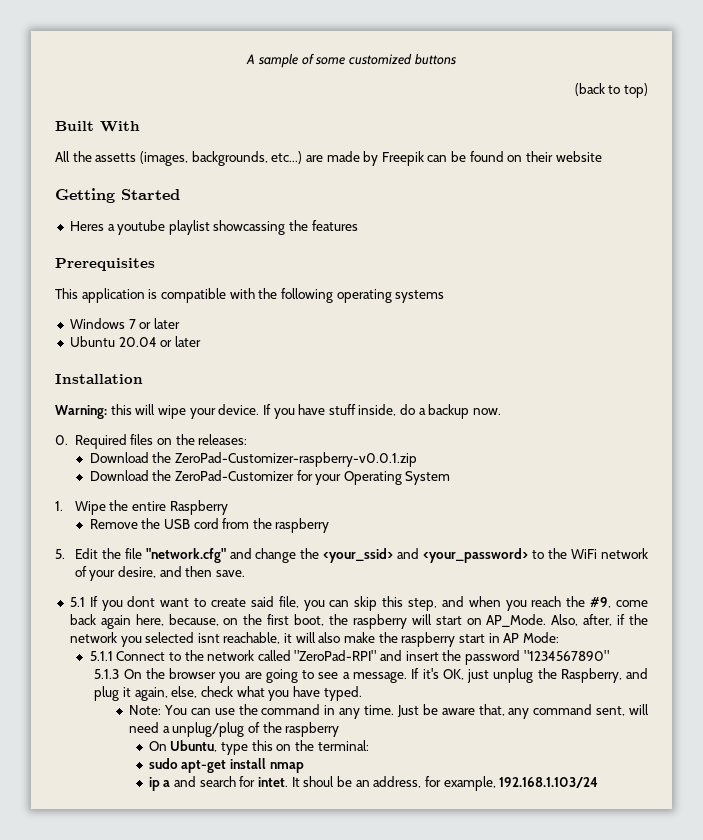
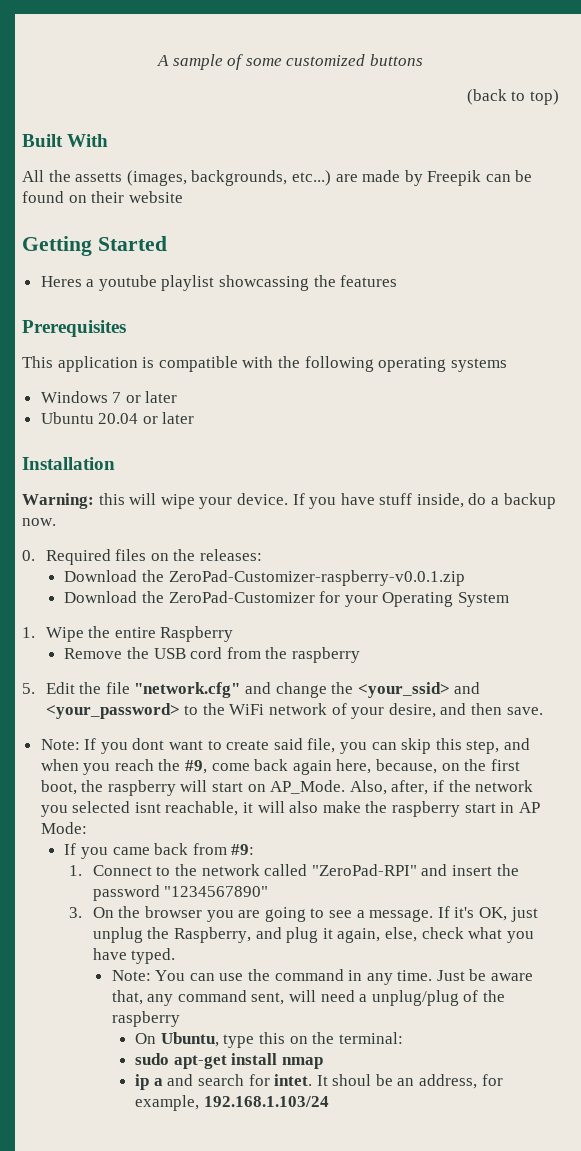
[69,597,85,607] 5.1 -> [40,739,80,750] Note:
[89,651,113,661] 5.1.1 -> [64,843,255,859] [69,865,83,876] If you came back from #9: // 1.
[94,669,120,679] 5.1.3 -> [69,907,83,918] 3.

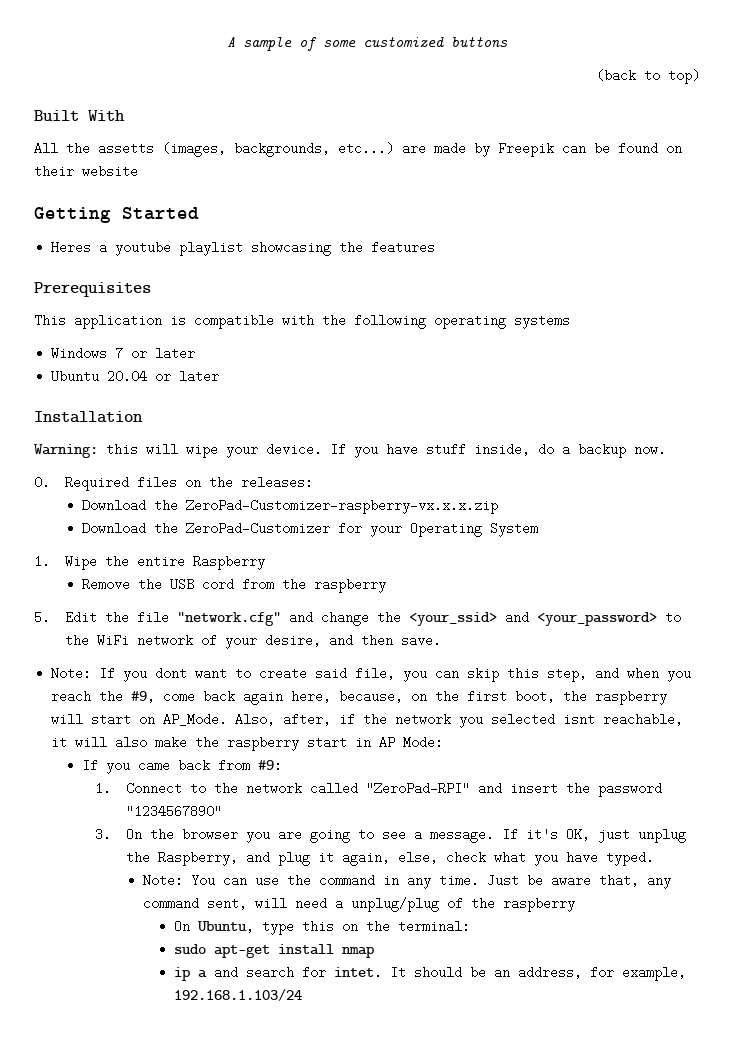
[219,275,310,291] showcassing -> [251,241,332,256] showcasing
[168,570,465,586] ZeroPad-Customizer-raspberry-v0.0.1.zip -> [185,499,498,514] ZeroPad-Customizer-raspberry-vx.x.x.zip
[332,1074,372,1086] shoul -> [413,966,462,979] should

